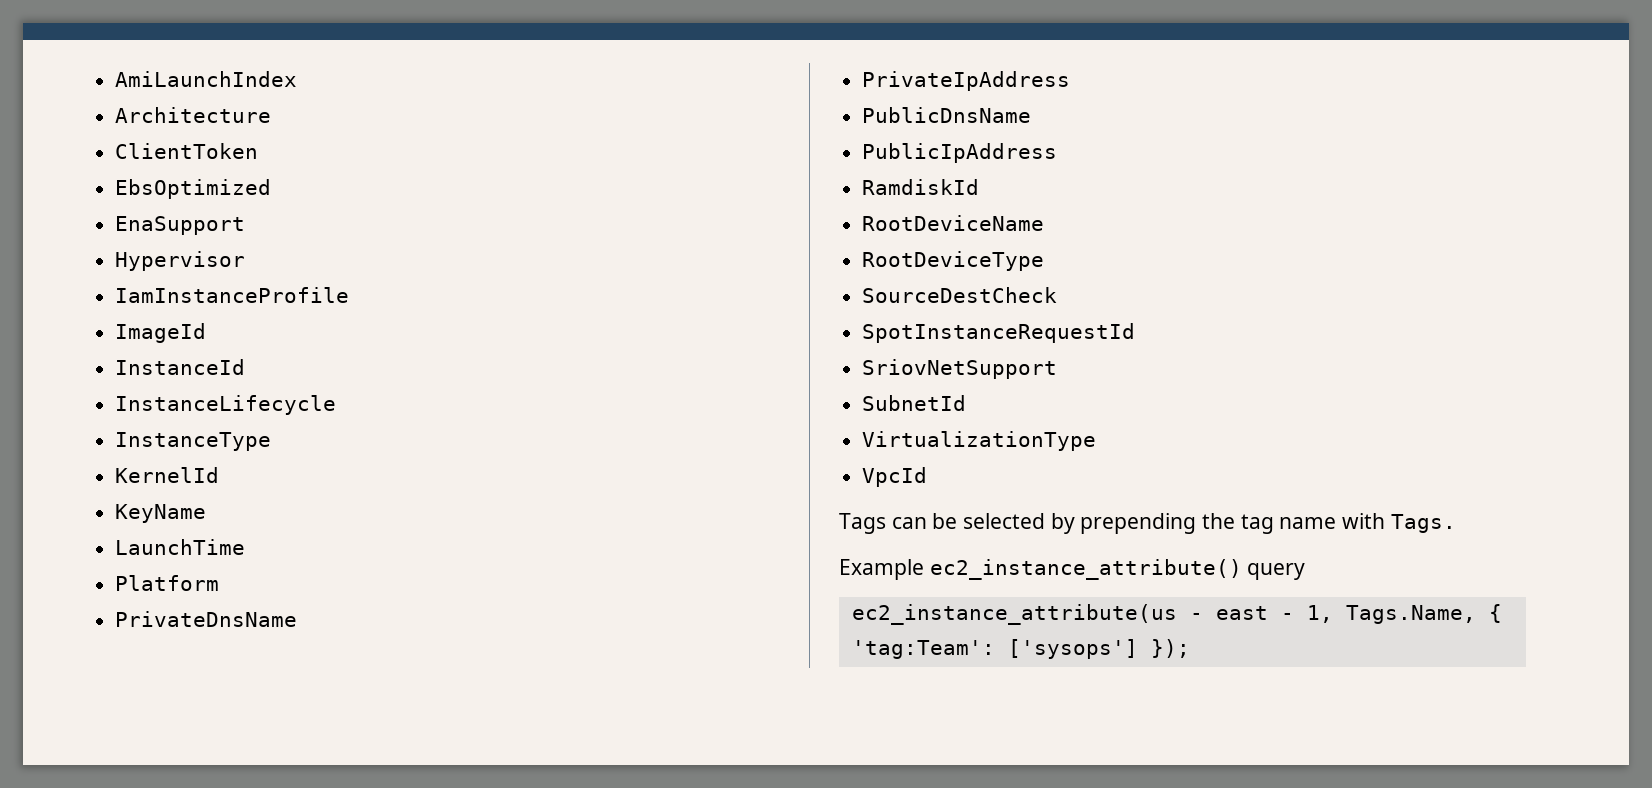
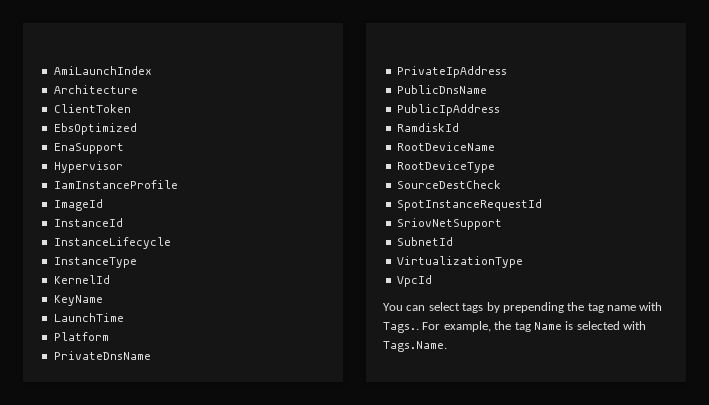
[839,513,1046,534] Tags can be selected -> [383,302,484,313] You can select tags
[1390,514,1456,533] [839,559,1306,580] [851,604,1502,625] [851,639,1190,659] Tags. // Example ec2_instance_attribute() query // ec2_instance_attribute(us - east - 1, Tags.Name, { 'tag:Team': ['sysops'] }); -> [383,321,646,333] [383,341,447,352] Tags.. For example, the tag Name is selected with Tags.Name.

